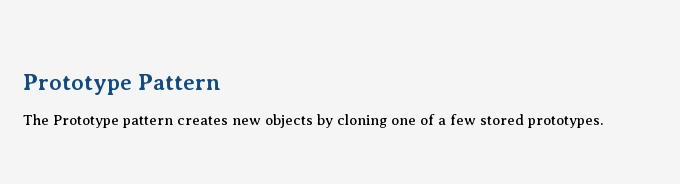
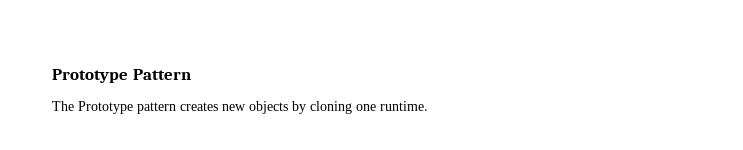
[420,114,603,128] of a few stored prototypes. -> [380,101,428,111] runtime.

